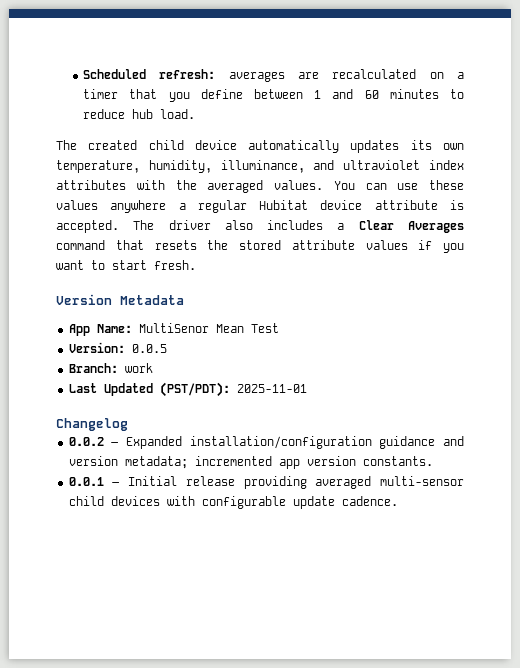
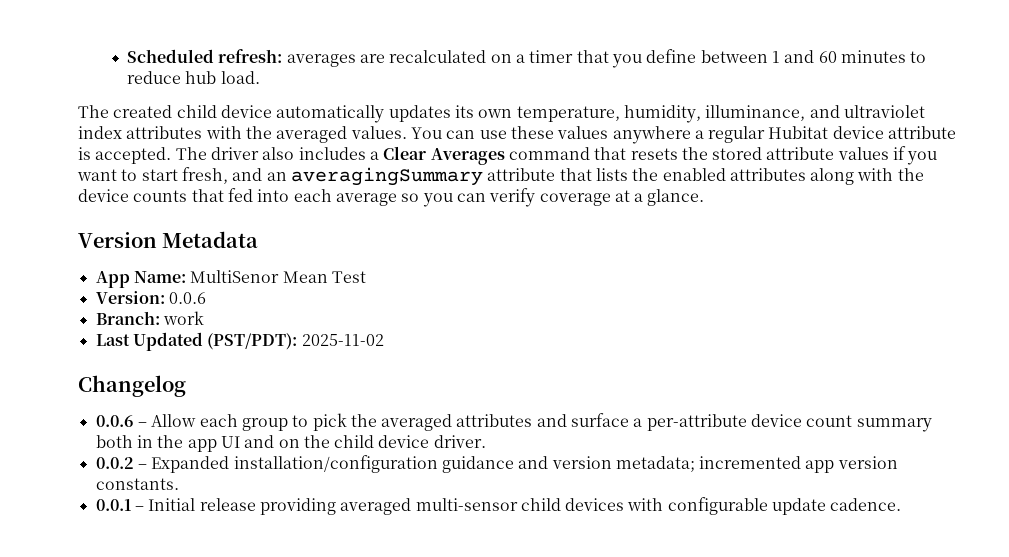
[154,260,196,270] fresh. -> [181,167,924,186] [78,188,705,207] fresh, and an averagingSummary attribute that lists the enabled attributes along with the device counts that fed into each average so you can verify coverage at a glance.
[131,344,167,353] 0.0.5 -> [168,292,206,304] 0.0.6
[236,384,307,393] 2025-11-01 -> [301,334,384,346] 2025-11-02
(128, 424) none -> [95,413,932,432] [95,435,486,452] // 0.0.6 – Allow each group to pick the averaged attributes and surface a per-attribute device count summary both in the app UI and on the child device driver.

